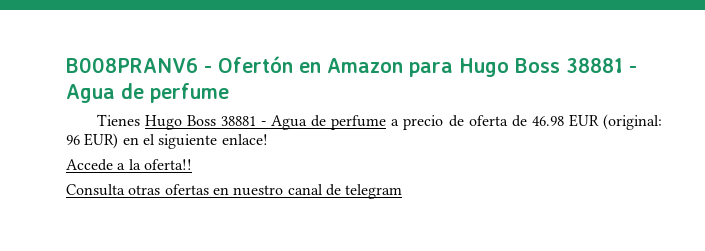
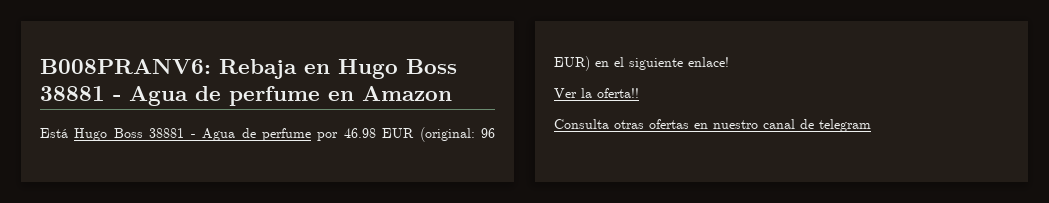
[66,56,637,77] [66,83,229,103] [96,114,527,130] B008PRANV6 - Ofertón en Amazon para Hugo Boss 38881 - Agua de perfume // Tienes Hugo Boss 38881 - Agua de perfume a precio de oferta de -> [40,59,457,79] [40,86,452,106] [40,128,339,141] B008PRANV6: Rebaja en Hugo Boss 38881 - Agua de perfume en Amazon // Está Hugo Boss 38881 - Agua de perfume por
[66,159,126,171] Accede a -> [554,88,577,98] Ver

